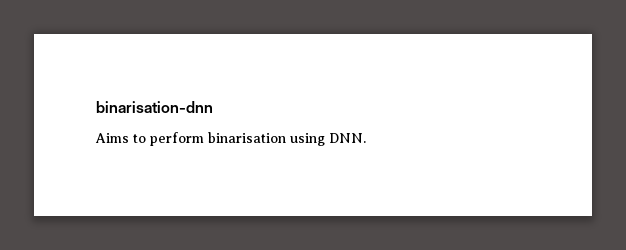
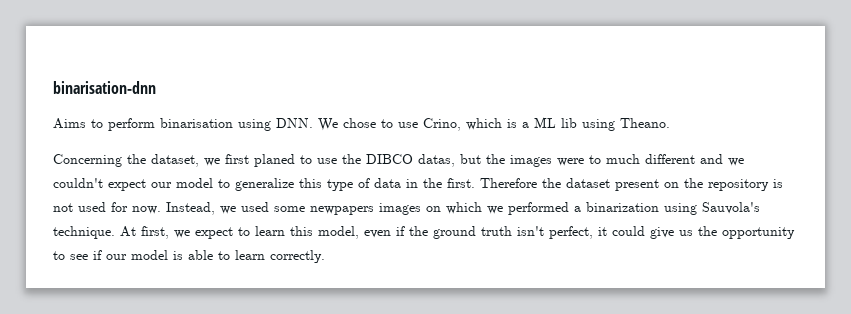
(366, 138) none -> [318,117,670,131] [53,154,744,167] [53,178,783,191] [53,202,760,215] [53,226,795,239] [53,250,325,263] We chose to use Crino, which is a ML lib using Theano. // Concerning the dataset, we first planed to use the DIBCO datas, but the images were to much different and we couldn't expect our model to generalize this type of data in the first. Therefore the dataset present on the repository is not used for now. Instead, we used some newpapers images on which we performed a binarization using Sauvola's technique. At first, we expect to learn this model, even if the ground truth isn't perfect, it could give us the opportunity to see if our model is able to learn correctly.

